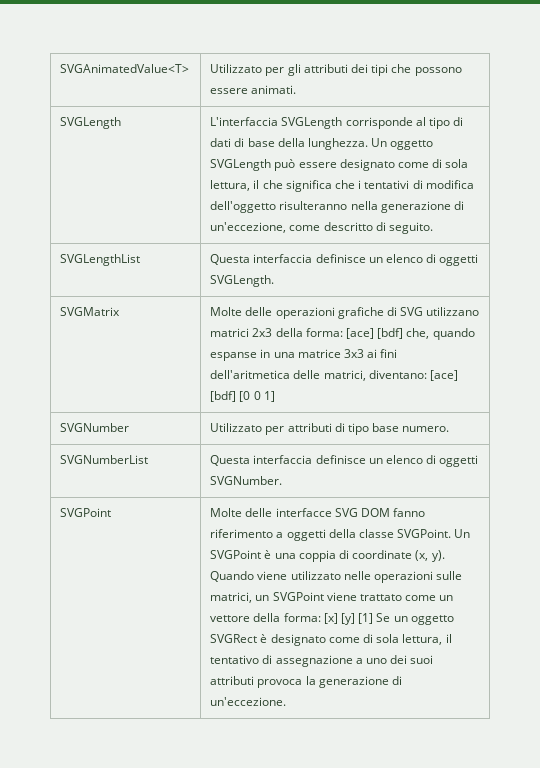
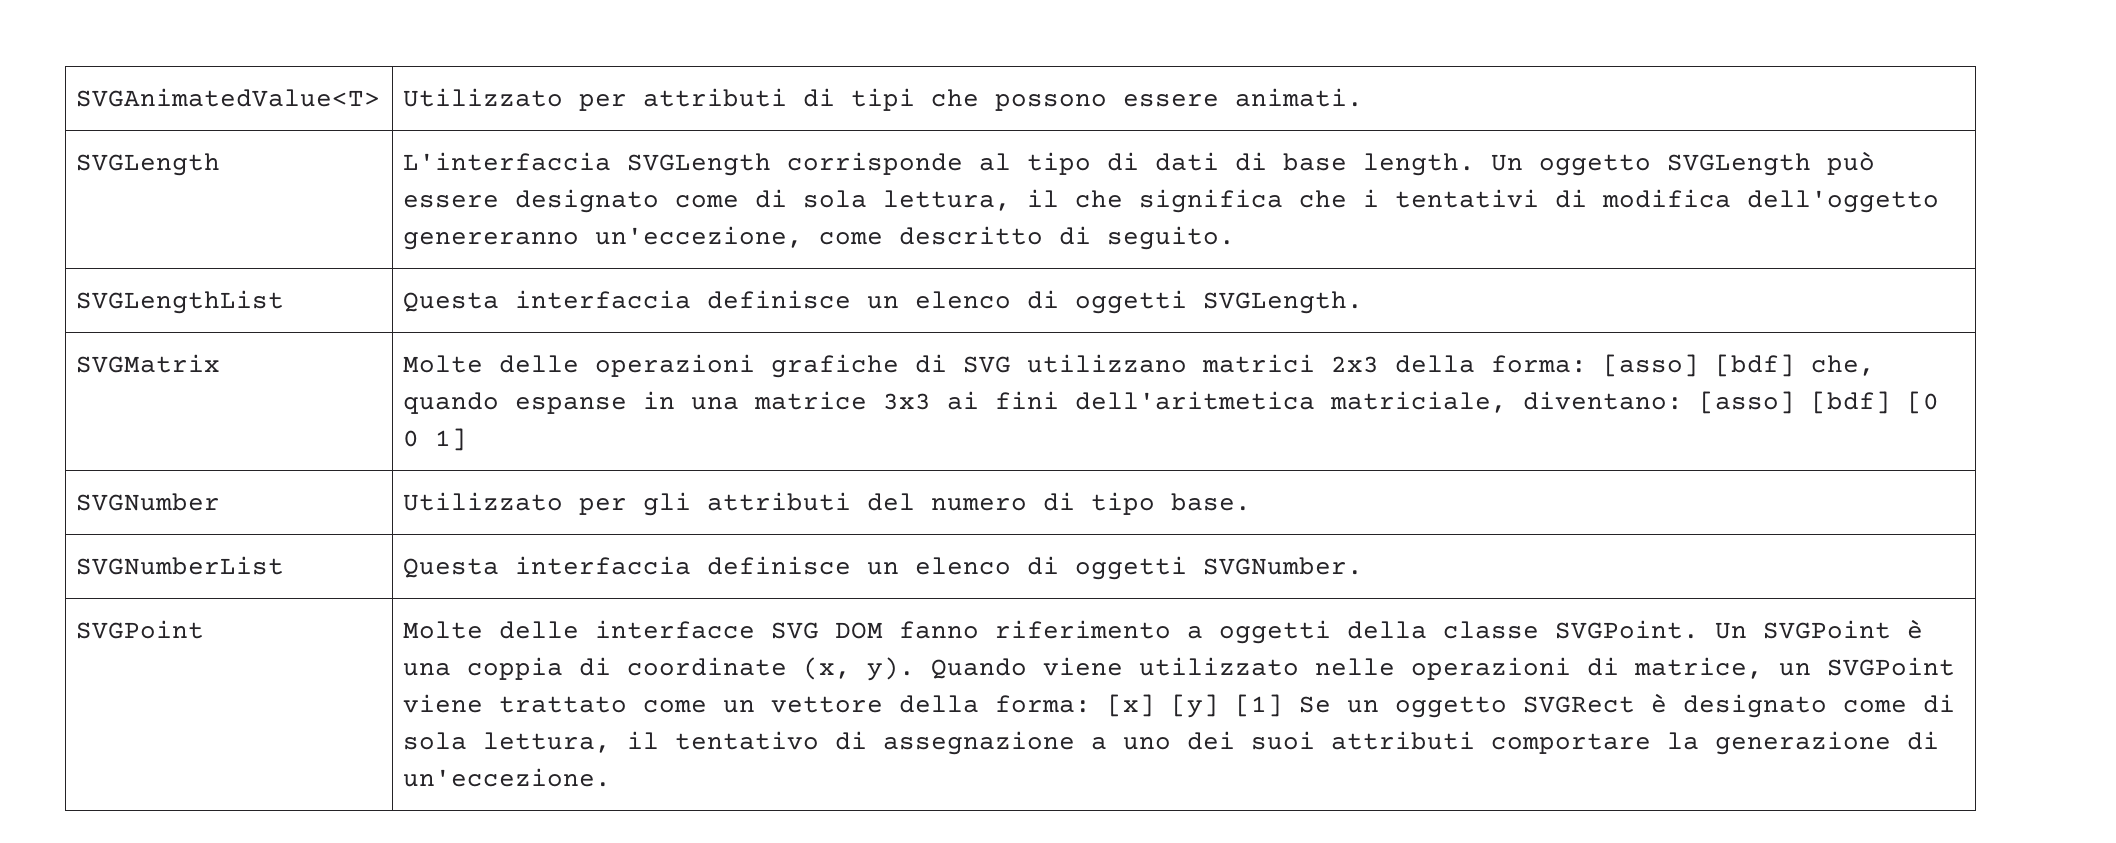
[287,64,369,76] gli attributi dei -> [643,88,836,107] attributi di
[277,138,369,150] della lunghezza. -> [1363,153,1476,176] length.
[279,201,465,213] risulteranno nella generazione di -> [403,232,580,250] genereranno
[346,328,375,339] [ace] -> [1603,354,1700,377] [asso]
[293,370,459,381] delle matrici, diventano: [ace] -> [1330,391,1796,414] matriciale, diventano: [asso]
[287,423,450,435] attributi di tipo base numero. -> [643,492,1252,516] gli attributi del numero di tipo base.
[436,571,463,580] [210,592,253,603] sulle matrici, -> [1587,657,1764,679] di matrice,
[257,679,303,688] provoca -> [1491,733,1652,754] comportare

